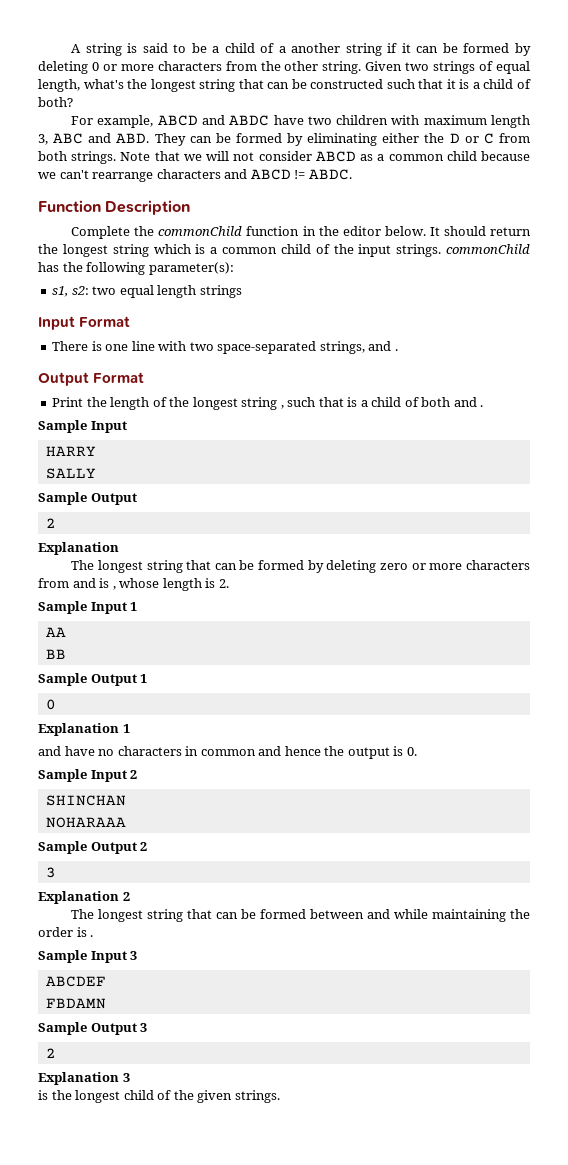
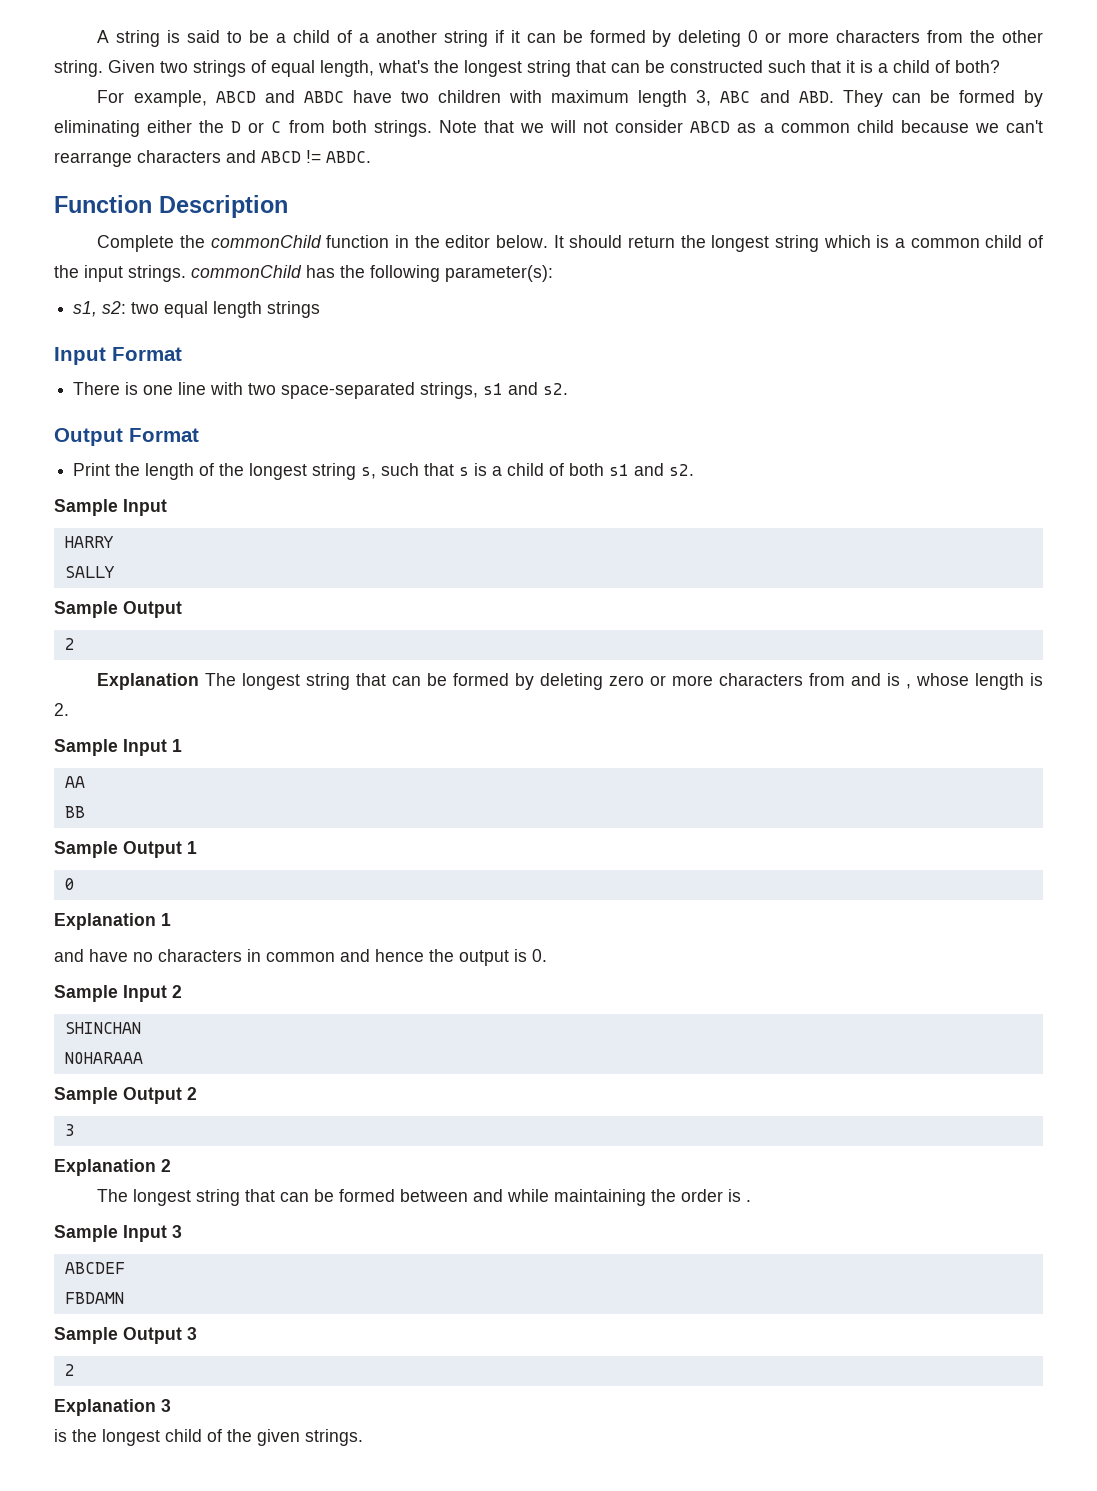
[368,341,398,351] and . -> [483,382,569,395] s1 and s2.
[280,397,344,409] , such that -> [361,463,470,479] s, such that s
[453,397,484,407] and . -> [609,463,695,476] s1 and s2.
(119, 548) // -> (200, 681) none

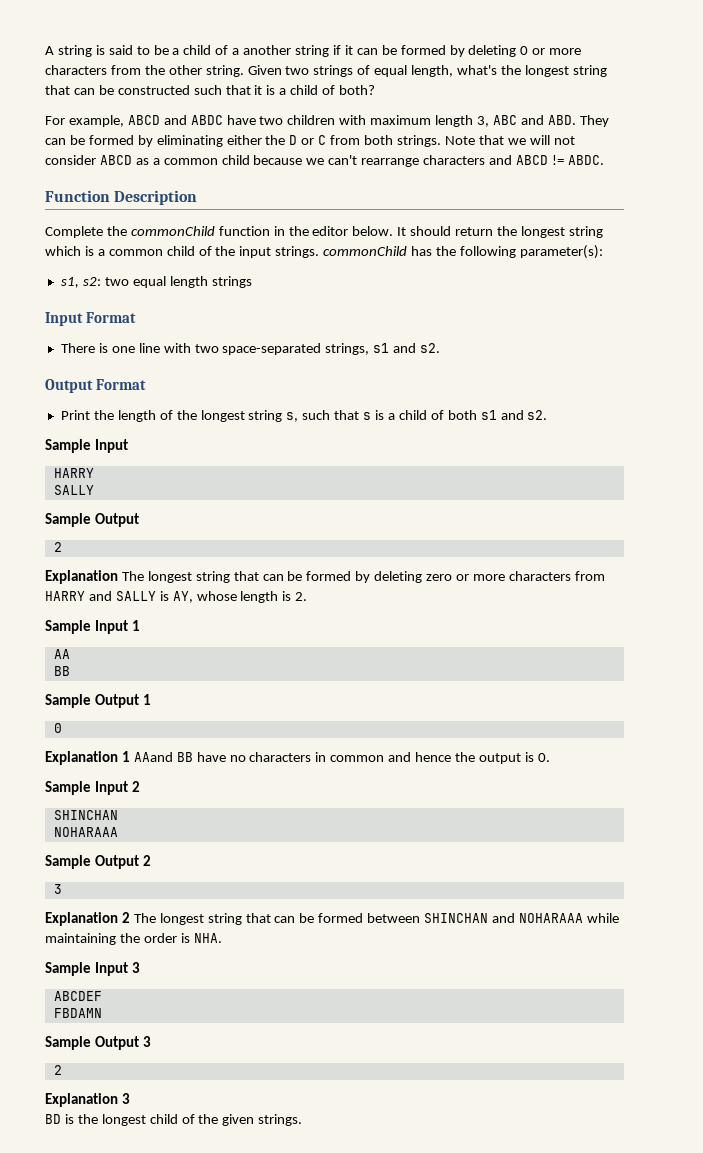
[851,673,912,689] and is , -> [45,591,193,603] HARRY and SALLY is AY,
[54,949,84,962] // and -> [133,752,193,762] AAand BB
(171, 1165) // -> (130, 917) none
[473,1189,504,1202] and -> [424,913,583,923] SHINCHAN and NOHARAAA
[746,1200,752,1202] . -> [193,933,222,943] NHA.
(171, 1405) none -> [45,1114,61,1124] BD

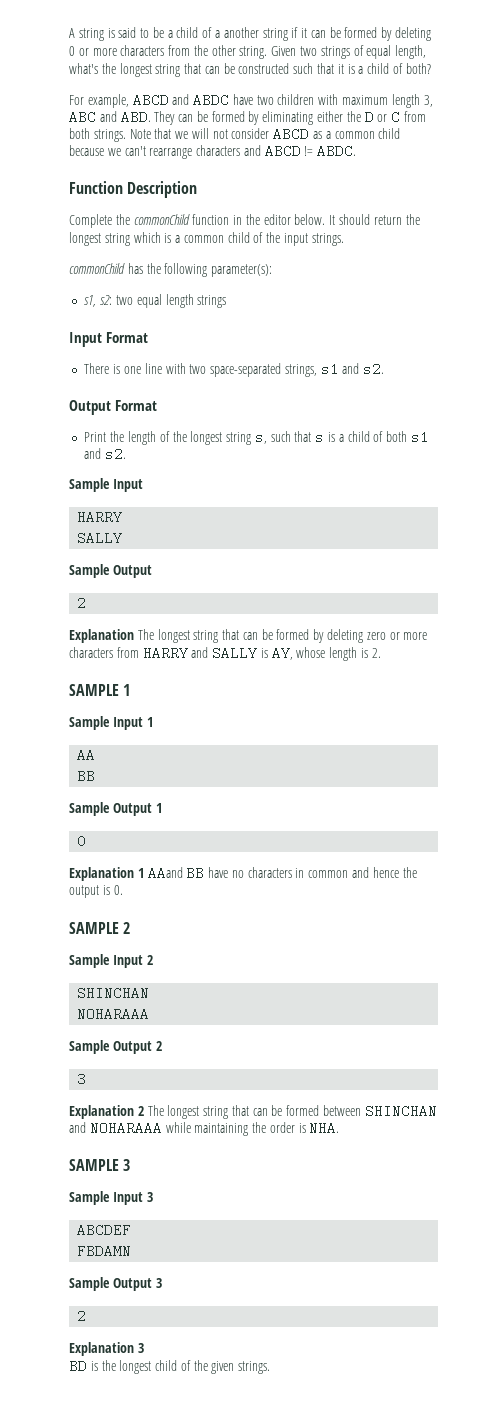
(320, 252) none -> (344, 239) //
(308, 596) none -> [69,684,131,696] // SAMPLE 1
(550, 757) none -> [69,922,131,934] // SAMPLE 2
(222, 938) none -> [69,1159,131,1171] // SAMPLE 3

